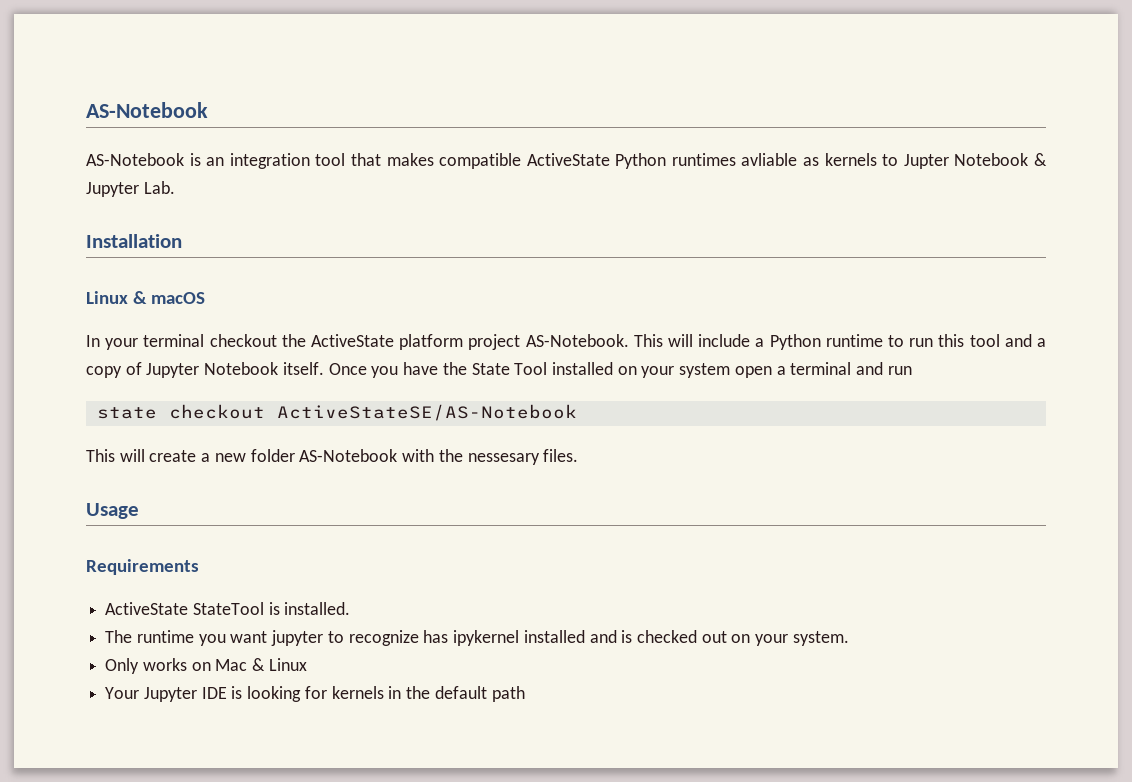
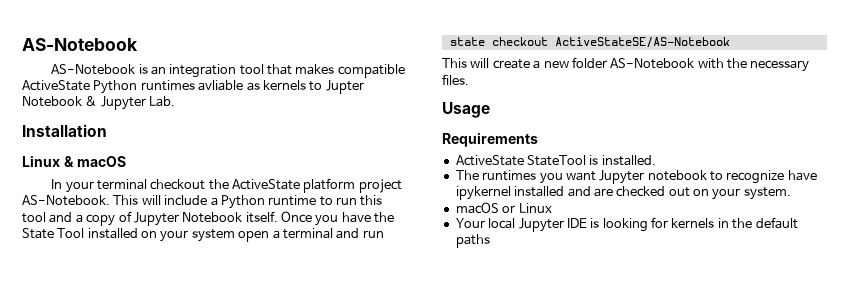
[467,453,540,465] nessesary -> [750,60,810,72] necessary
[136,630,194,643] runtime -> [482,170,537,181] runtimes
[271,630,324,646] jupyter -> [599,170,707,184] Jupyter notebook
[423,630,449,643] has -> [787,170,817,181] have
[621,630,633,643] is -> [593,188,613,197] are
[105,658,266,674] Only works on Mac & -> [455,202,516,214] macOS or
(140, 693) none -> [488,218,516,229] local
[491,686,525,702] path -> [455,234,490,248] paths

